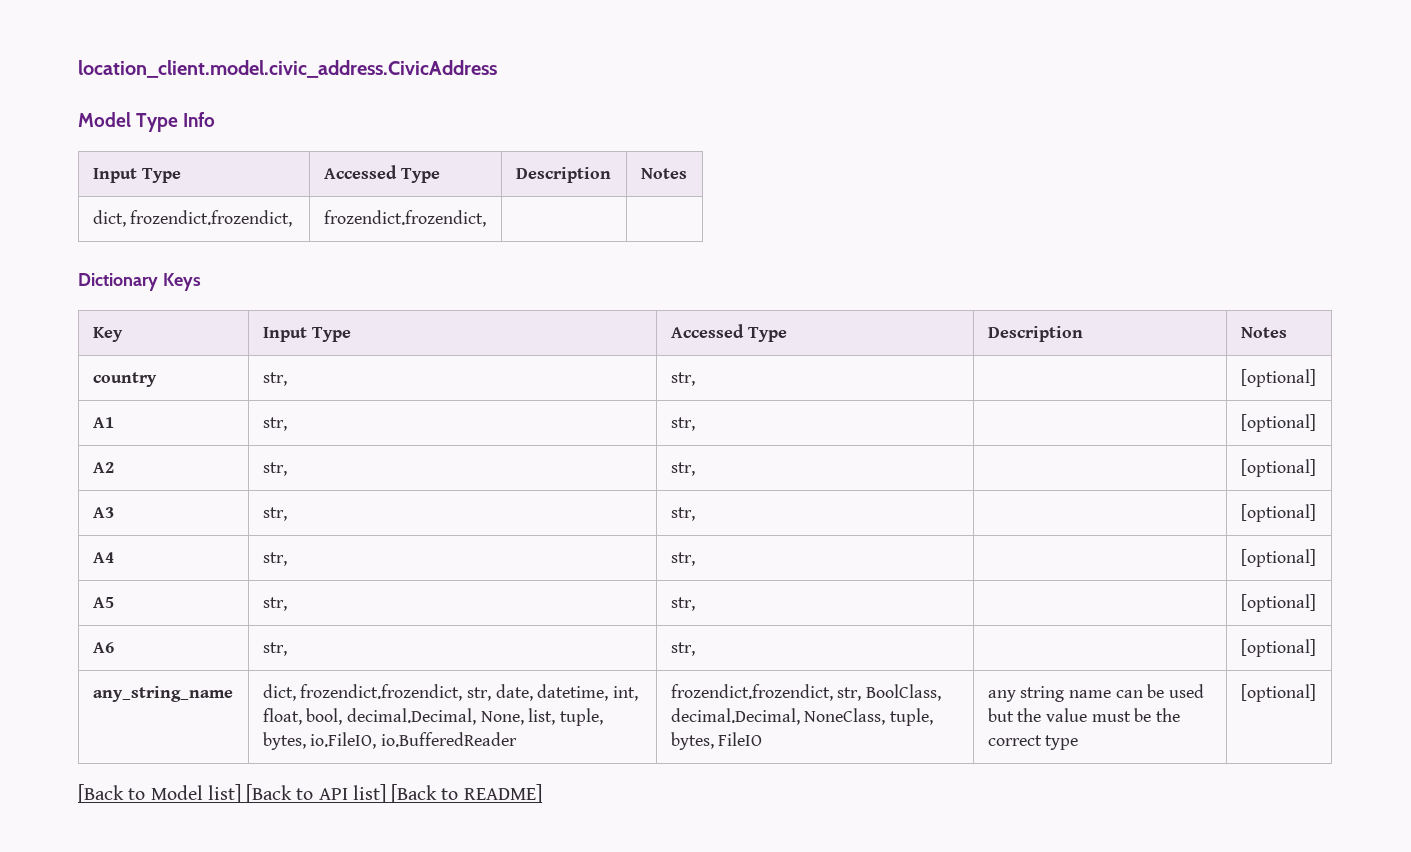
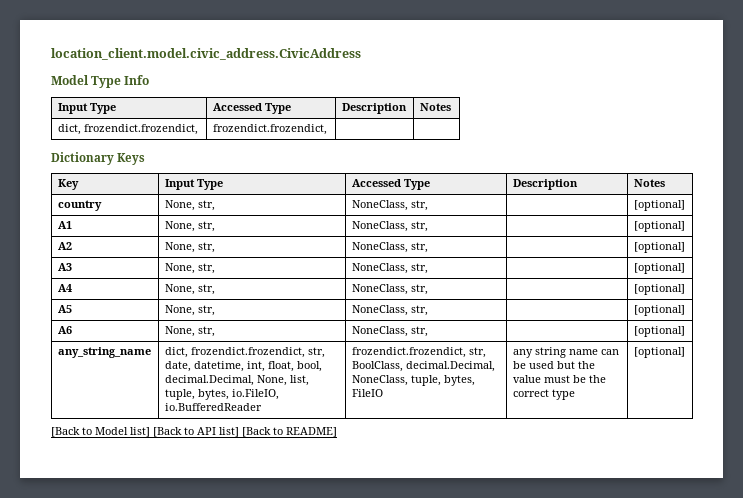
[262,372,287,386] str, | -> [164,200,215,211] [351,200,408,211] None, str, | NoneClass,
[262,417,287,431] str, | -> [164,221,215,232] [351,221,408,232] None, str, | NoneClass,
[262,462,287,476] str, | -> [164,242,215,253] [351,242,408,253] None, str, | NoneClass,
[262,507,287,521] str, | -> [164,263,215,274] [351,263,408,274] None, str, | NoneClass,
[262,552,287,566] str, | -> [164,284,215,295] [351,284,408,295] None, str, | NoneClass,
[262,597,287,611] str, | -> [164,305,215,316] [351,305,408,316] None, str, | NoneClass,
[262,642,287,656] str, | -> [164,326,215,337] [351,326,408,337] None, str, | NoneClass,

